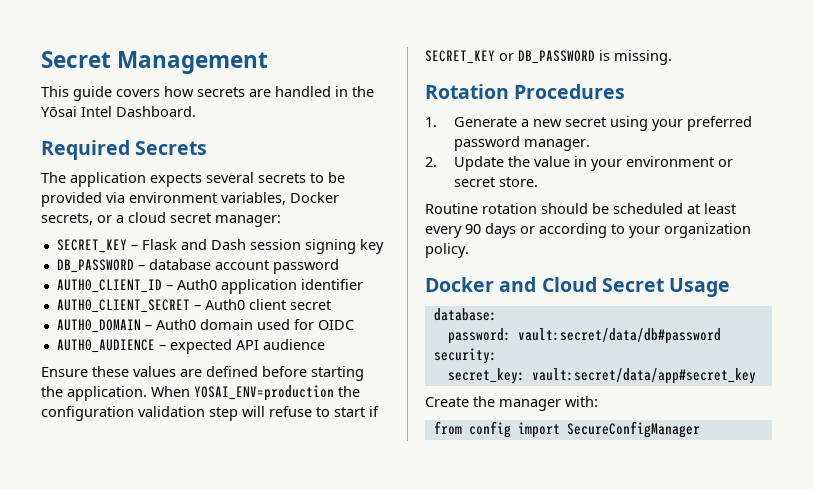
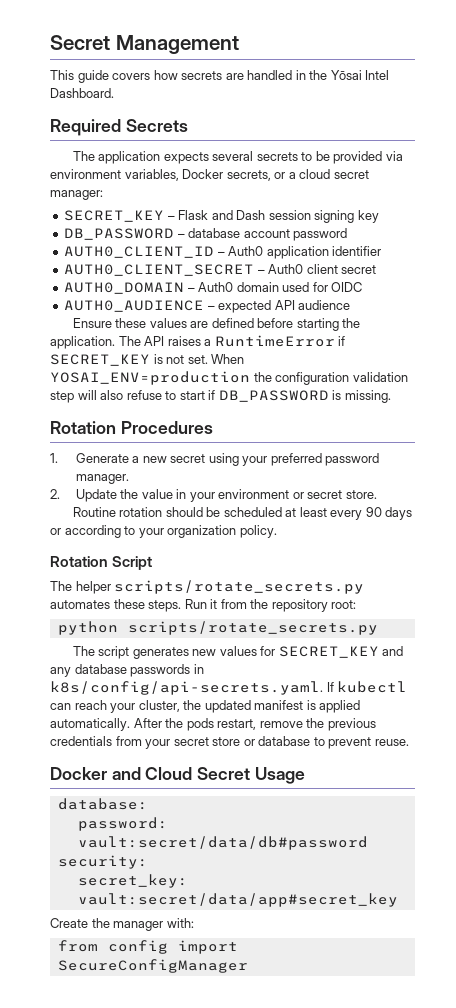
(147, 393) none -> [118,335,346,347] [50,354,208,366] The API raises a RuntimeError if SECRET_KEY is not set.
(265, 411) none -> [100,390,124,400] also
[425,50,514,64] SECRET_KEY or -> (216, 395) none
(469, 250) none -> [50,556,153,570] [50,580,365,594] [50,599,357,612] [57,621,378,635] [72,646,404,659] [50,664,204,677] [50,681,408,695] [50,700,361,713] [50,718,376,731] [50,736,409,749] // Rotation Script // The helper scripts/rotate_secrets.py automates these steps. Run it from the repository root: // python scripts/rotate_secrets.py // The script generates new values for SECRET_KEY and any database passwords in k8s/config/api-secrets.yaml. If kubectl can reach your cluster, the updated manifest is applied automatically. After the pods restart, remove the previous credentials from your secret store or database to prevent reuse.

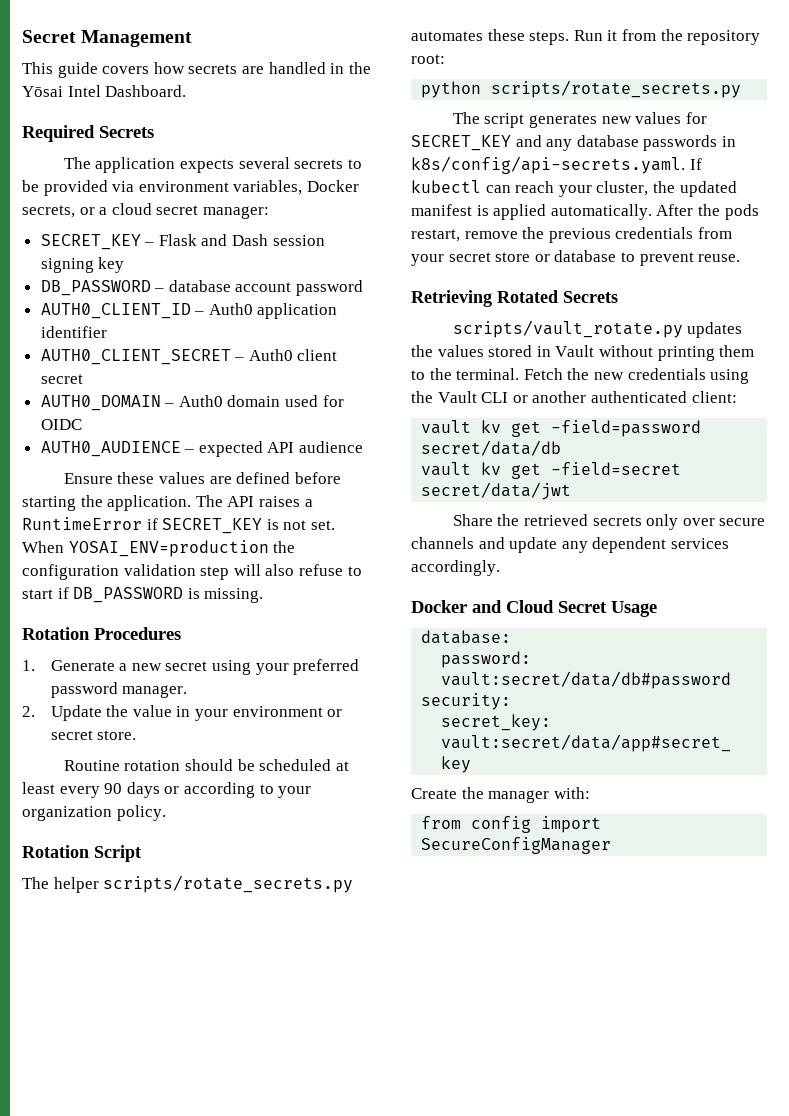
(409, 742) none -> [411,290,618,307] [452,320,743,338] [411,345,755,361] [411,368,750,384] [411,391,737,403] [421,420,702,437] [421,440,562,456] [421,462,682,479] [421,482,572,500] [452,514,766,530] [411,537,729,553] [411,560,500,576] // Retrieving Rotated Secrets // scripts/vault_rotate.py updates the values stored in Vault without printing them to the terminal. Fetch the new credentials using the Vault CLI or another authenticated client: // vault kv get -field=password secret/data/db // vault kv get -field=secret secret/data/jwt // Share the retrieved secrets only over secure channels and update any dependent services accordingly.

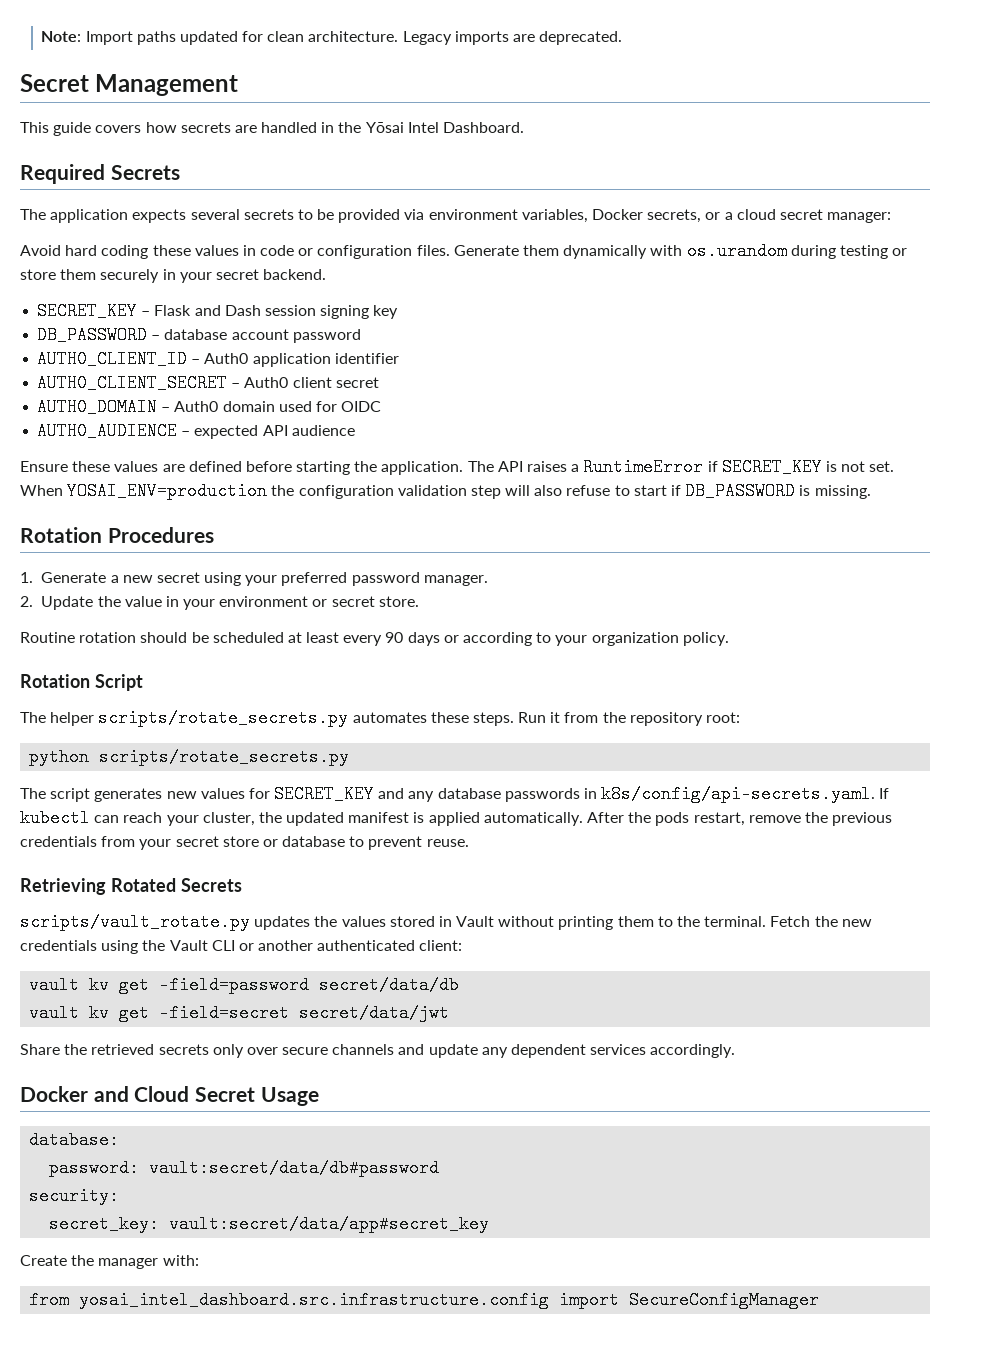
(22, 36) none -> [41,31,623,45] Note: Import paths updated for clean architecture. Legacy imports are deprecated. //
(269, 212) none -> [20,242,908,260] [20,269,327,283] // Avoid hard coding these values in code or configuration files. Generate them dynamically with os.urandom during testing or store them securely in your secret backend.
[471,816,532,833] config -> [79,1291,550,1309] yosai_intel_dashboard.src.infrastructure.config

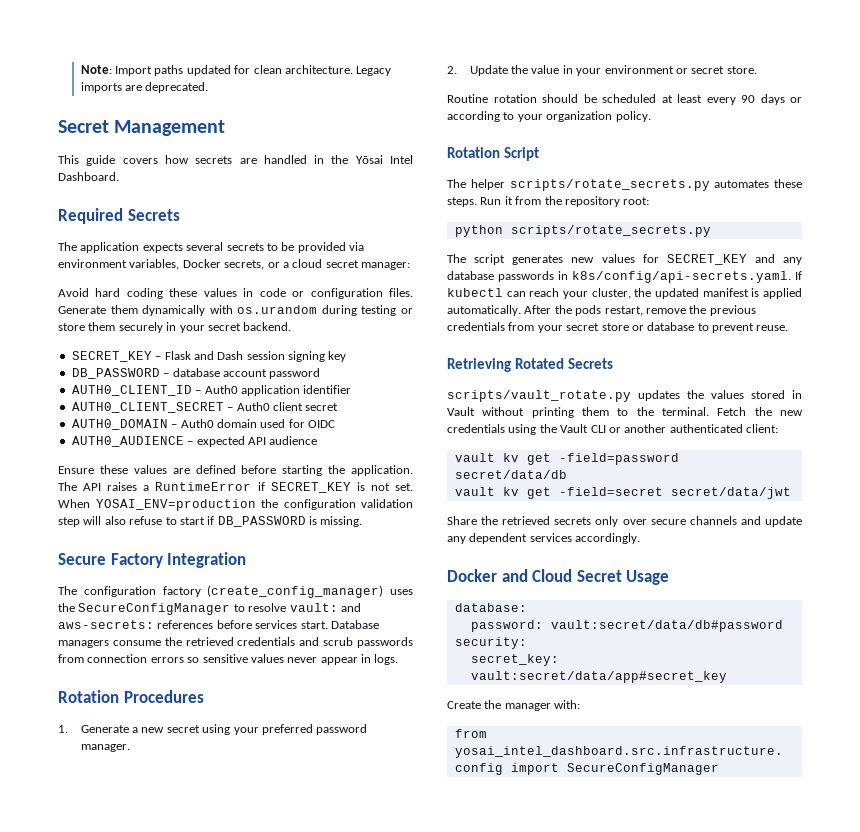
(871, 492) none -> [58,552,247,568] [58,585,413,598] [58,603,361,615] [58,620,379,629] [58,637,413,648] [58,654,399,665] // Secure Factory Integration // The configuration factory (create_config_manager) uses the SecureConfigManager to resolve vault: and aws-secrets: references before services start. Database managers consume the retrieved credentials and scrub passwords from connection errors so sensitive values never appear in logs.

